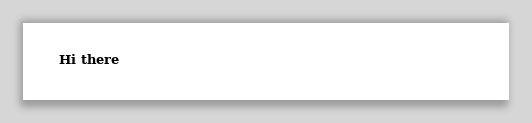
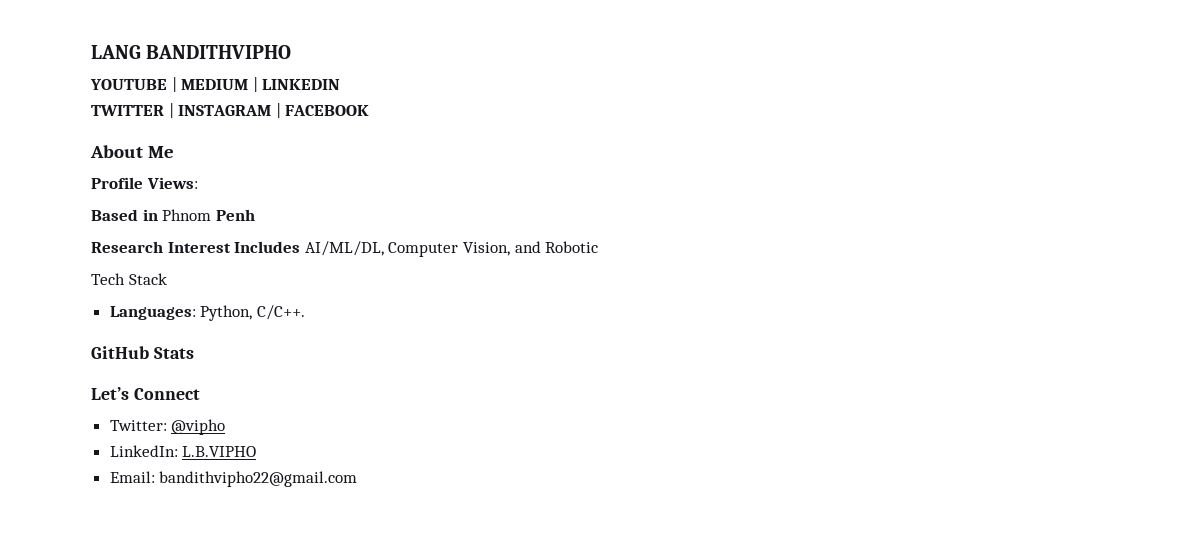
[59,54,119,64] Hi there -> [91,45,292,59] [90,77,341,92] [91,103,370,118] [90,145,174,158] [91,177,198,189] [91,209,255,221] [91,241,599,257] [91,273,167,285] [109,305,305,321] [91,346,194,359] [91,387,200,400] [109,419,226,435] [109,445,257,457] [109,471,358,487] LANG BANDITHVIPHO // YOUTUBE | MEDIUM | LINKEDIN // TWITTER | INSTAGRAM | FACEBOOK // About Me // Profile Views: // Based in Phnom Penh // Research Interest Includes AI/ML/DL, Computer Vision, and Robotic // Tech Stack // Languages: Python, C/C++. // GitHub Stats // Let’s Connect // Twitter: @vipho // LinkedIn: L.B.VIPHO // Email: bandithvipho22@gmail.com

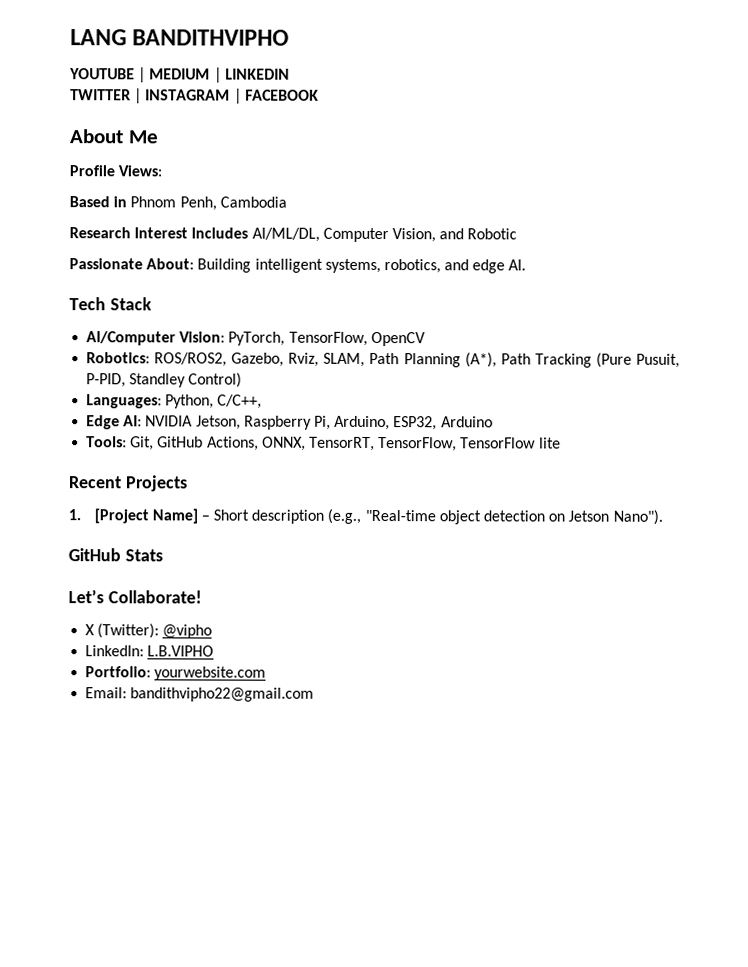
[215,209,255,221] Penh -> [179,196,287,211] Penh, Cambodia
[91,273,167,285] [109,305,305,321] Tech Stack // Languages: Python, C/C++. -> [69,258,527,274] [69,297,152,311] [86,331,426,347] [86,352,680,368] [86,372,243,388] [86,394,263,409] [86,415,493,431] [86,436,561,452] [68,475,188,492] [68,508,663,525] Passionate About: Building intelligent systems, robotics, and edge AI. // Tech Stack // AI/Computer Vision: PyTorch, TensorFlow, OpenCV // Robotics: ROS/ROS2, Gazebo, Rviz, SLAM, Path Planning (A*), Path Tracking (Pure Pusuit, P-PID, Standley Control) // Languages: Python, C/C++, // Edge AI: NVIDIA Jetson, Raspberry Pi, Arduino, ESP32, Arduino // Tools: Git, GitHub Actions, ONNX, TensorRT, TensorFlow, TensorFlow lite // Recent Projects // 1. [Project Name] – Short description (e.g., "Real-time object detection on Jetson Nano").
[133,388,200,400] [109,420,167,431] Connect // Twitter: -> [107,590,202,604] [85,623,160,639] Collaborate! // X (Twitter):
(257, 451) none -> [85,666,267,681] // Portfolio: yourwebsite.com

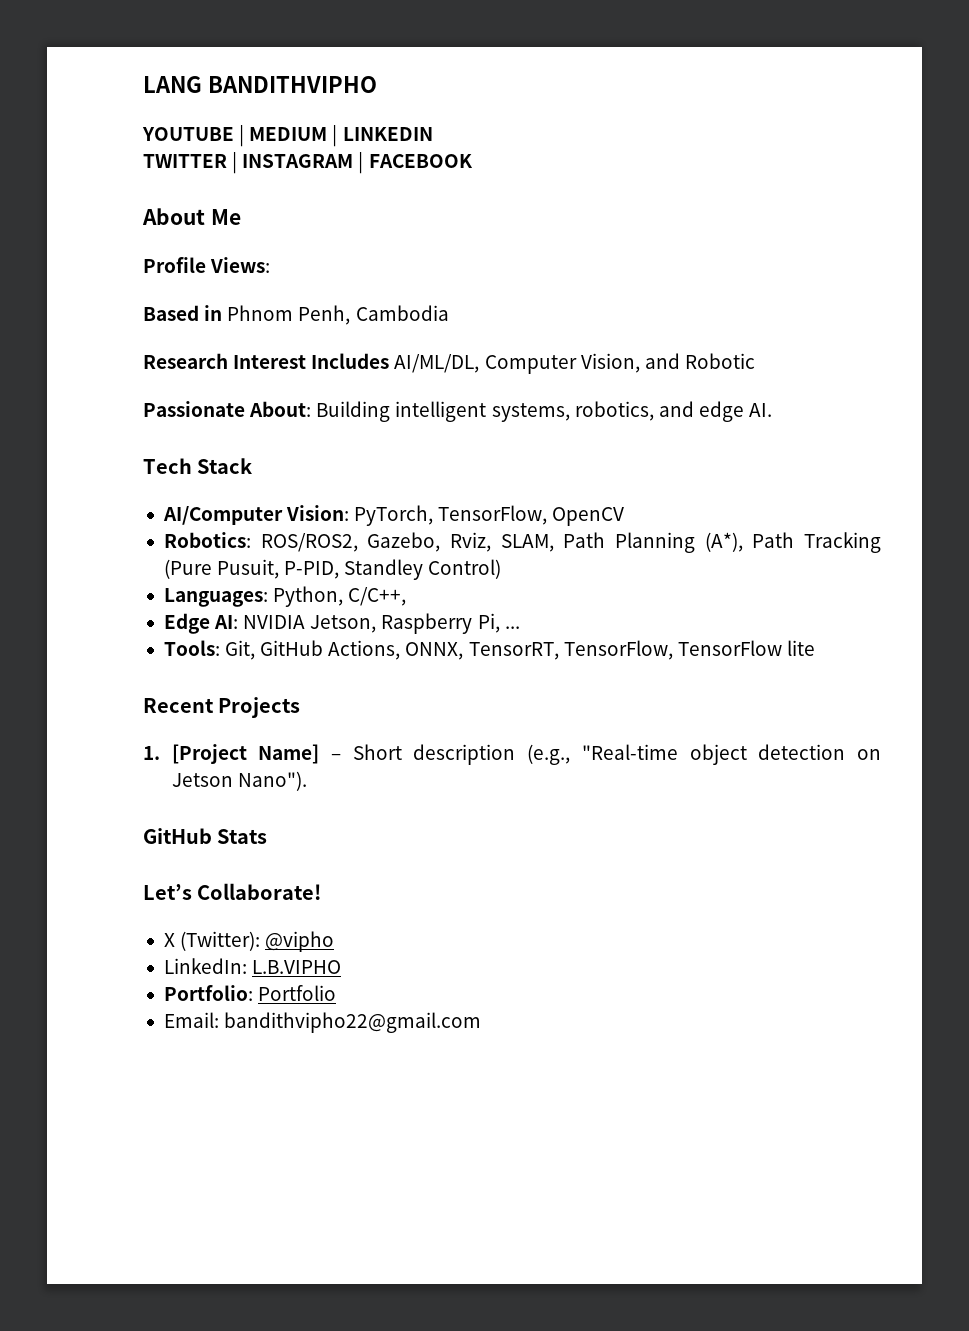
[334,415,493,431] Arduino, ESP32, Arduino -> [504,626,520,629] ...
[154,666,267,681] yourwebsite.com -> [258,985,337,1001] Portfolio

